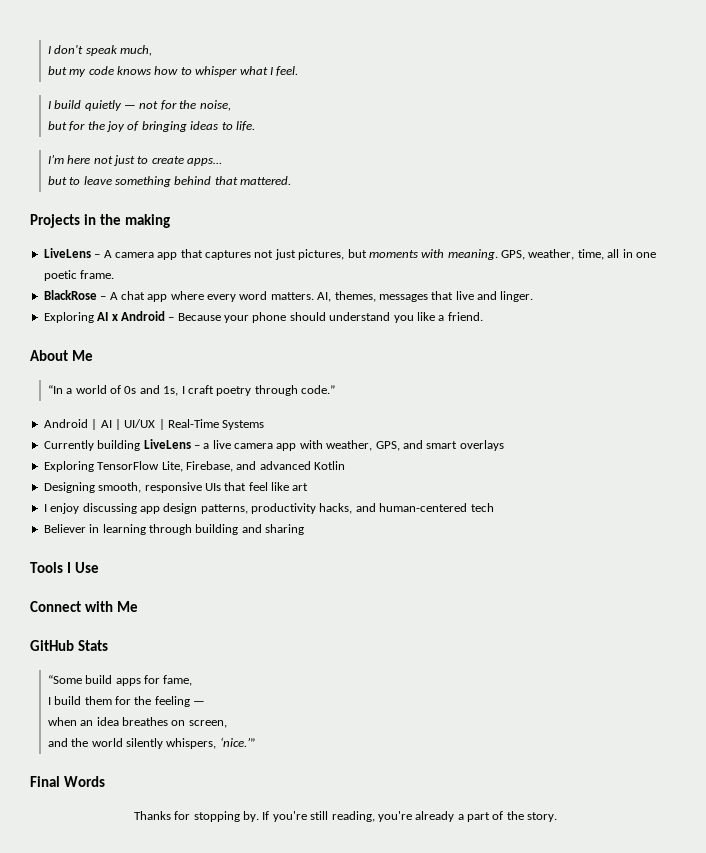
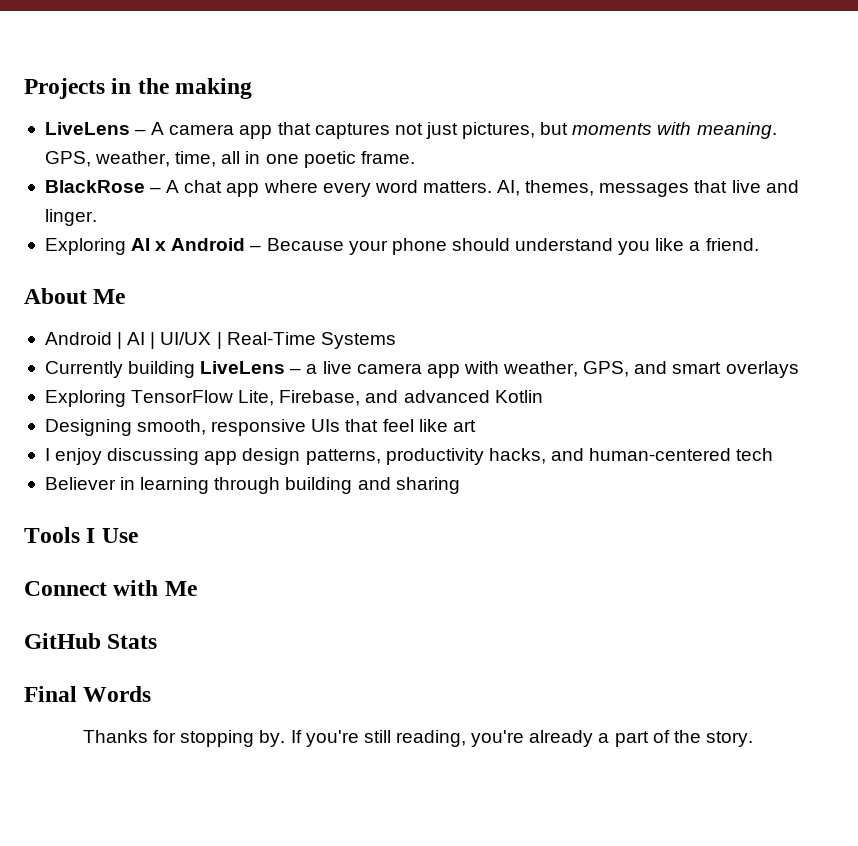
[47,45,153,56] [47,66,299,77] [47,100,231,111] [47,121,255,132] [47,154,223,166] [47,176,292,187] I don't speak much, // but my code knows how to whisper what I feel. // I build quietly — not for the noise, // but for the joy of bringing ideas to life. // I’m here not just to create apps… // but to leave something behind that mattered. // -> (24, 88) none
[47,385,336,396] // “In a world of 0s and 1s, I craft poetry through code.” -> (126, 296) none
[47,675,193,686] [47,696,206,707] [47,717,227,728] [47,737,255,749] // “Some build apps for fame, // I build them for the feeling — // when an idea breathes on screen, // and the world silently whispers, ‘nice.’” -> (158, 641) none

